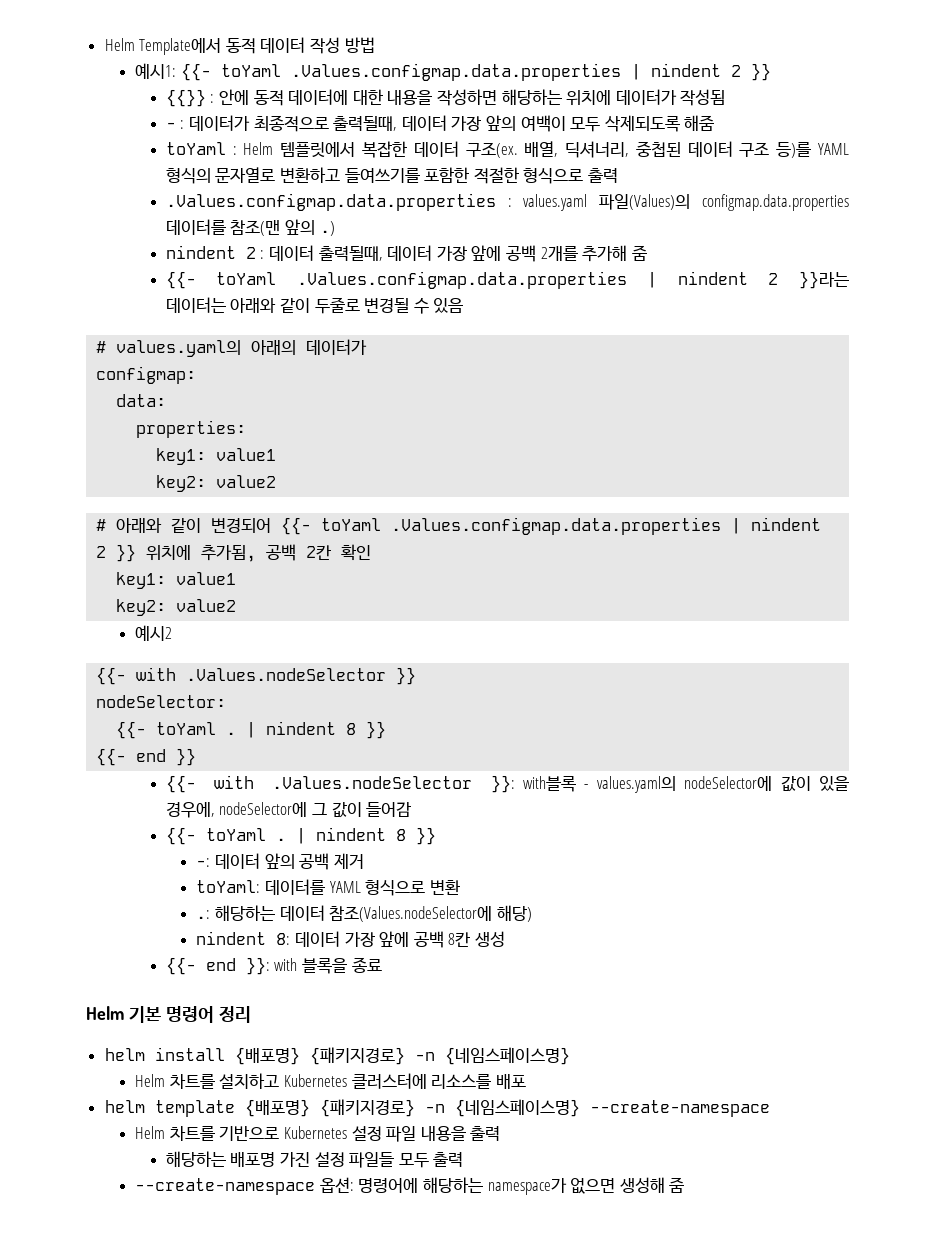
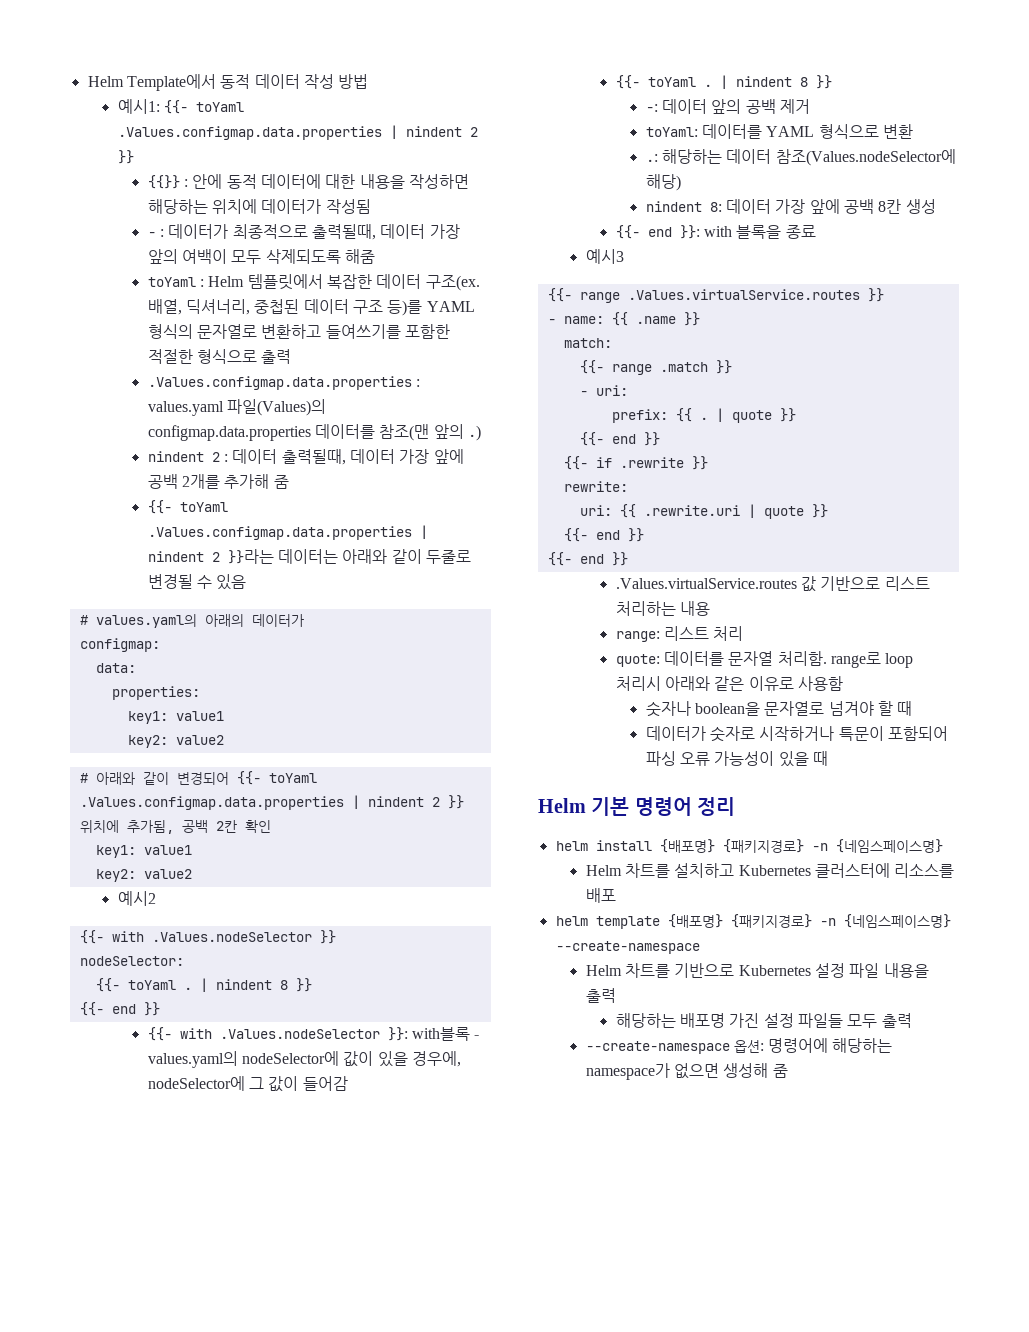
(382, 965) none -> [585,249,624,264] [547,288,884,303] [547,312,700,326] [563,338,612,348] [579,360,732,375] [579,385,628,396] [611,408,796,423] [579,432,660,446] [563,456,708,470] [563,481,628,492] [579,504,828,519] [563,528,644,542] [547,552,628,566] [615,576,930,592] [615,601,710,616] [615,626,744,642] [615,651,914,668] [615,676,843,691] [645,701,913,717] [645,726,948,742] [645,751,828,767] // 예시3 // {{- range .Values.virtualService.routes }} // - name: {{ .name }} // match: // {{- range .match }} // - uri: // prefix: {{ . | quote }} // {{- end }} // {{- if .rewrite }} // rewrite: // uri: {{ .rewrite.uri | quote }} // {{- end }} // {{- end }} // .Values.virtualService.routes 값 기반으로 리스트 처리하는 내용 // range: 리스트 처리 // quote: 데이터를 문자열 처리함. range로 loop 처리시 아래와 같은 이유로 사용함 // 숫자나 boolean을 문자열로 넘겨야 할 때 // 데이터가 숫자로 시작하거나 특문이 포함되어 파싱 오류 가능성이 있을 때

